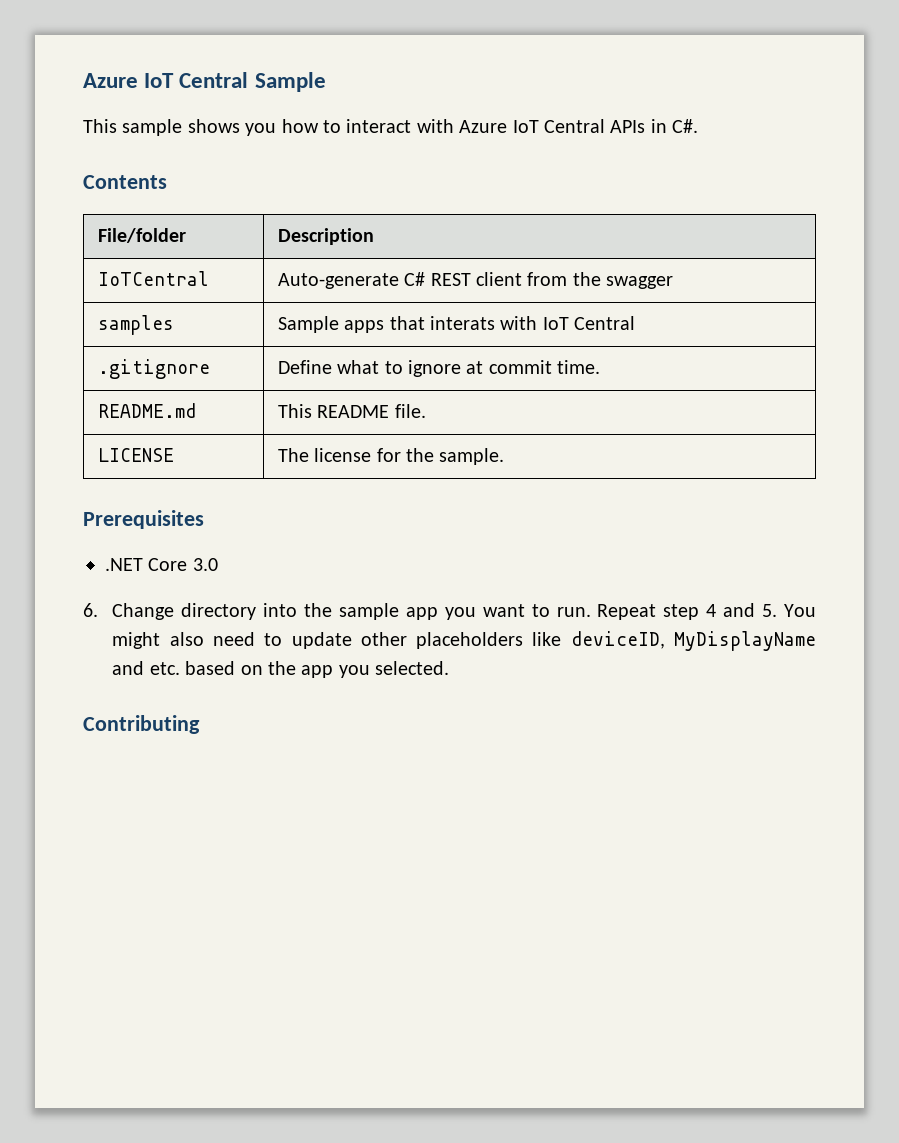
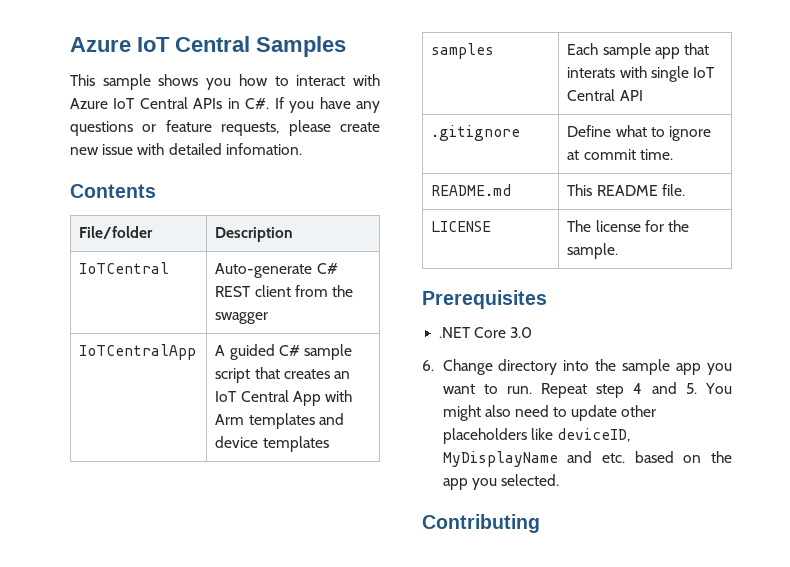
[83,72,326,92] Azure IoT Central Sample -> [70,36,346,57] Azure IoT Central Samples
(699, 126) none -> [274,97,380,113] [70,120,380,136] [70,143,302,155] If you have any questions or feature requests, please create new issue with detailed infomation.
[97,315,174,335] [277,316,385,333] samples | Sample apps -> [79,344,197,360] [215,344,352,360] [215,367,350,383] [215,390,352,406] [215,413,344,429] [215,436,329,452] [431,43,495,59] [567,43,680,59] IoTCentralApp | A guided C# sample script that creates an IoT Central App with Arm templates and device templates // samples | Each sample app
[542,316,636,330] IoT Central -> [650,66,715,82] [567,89,643,101] single IoT Central API

